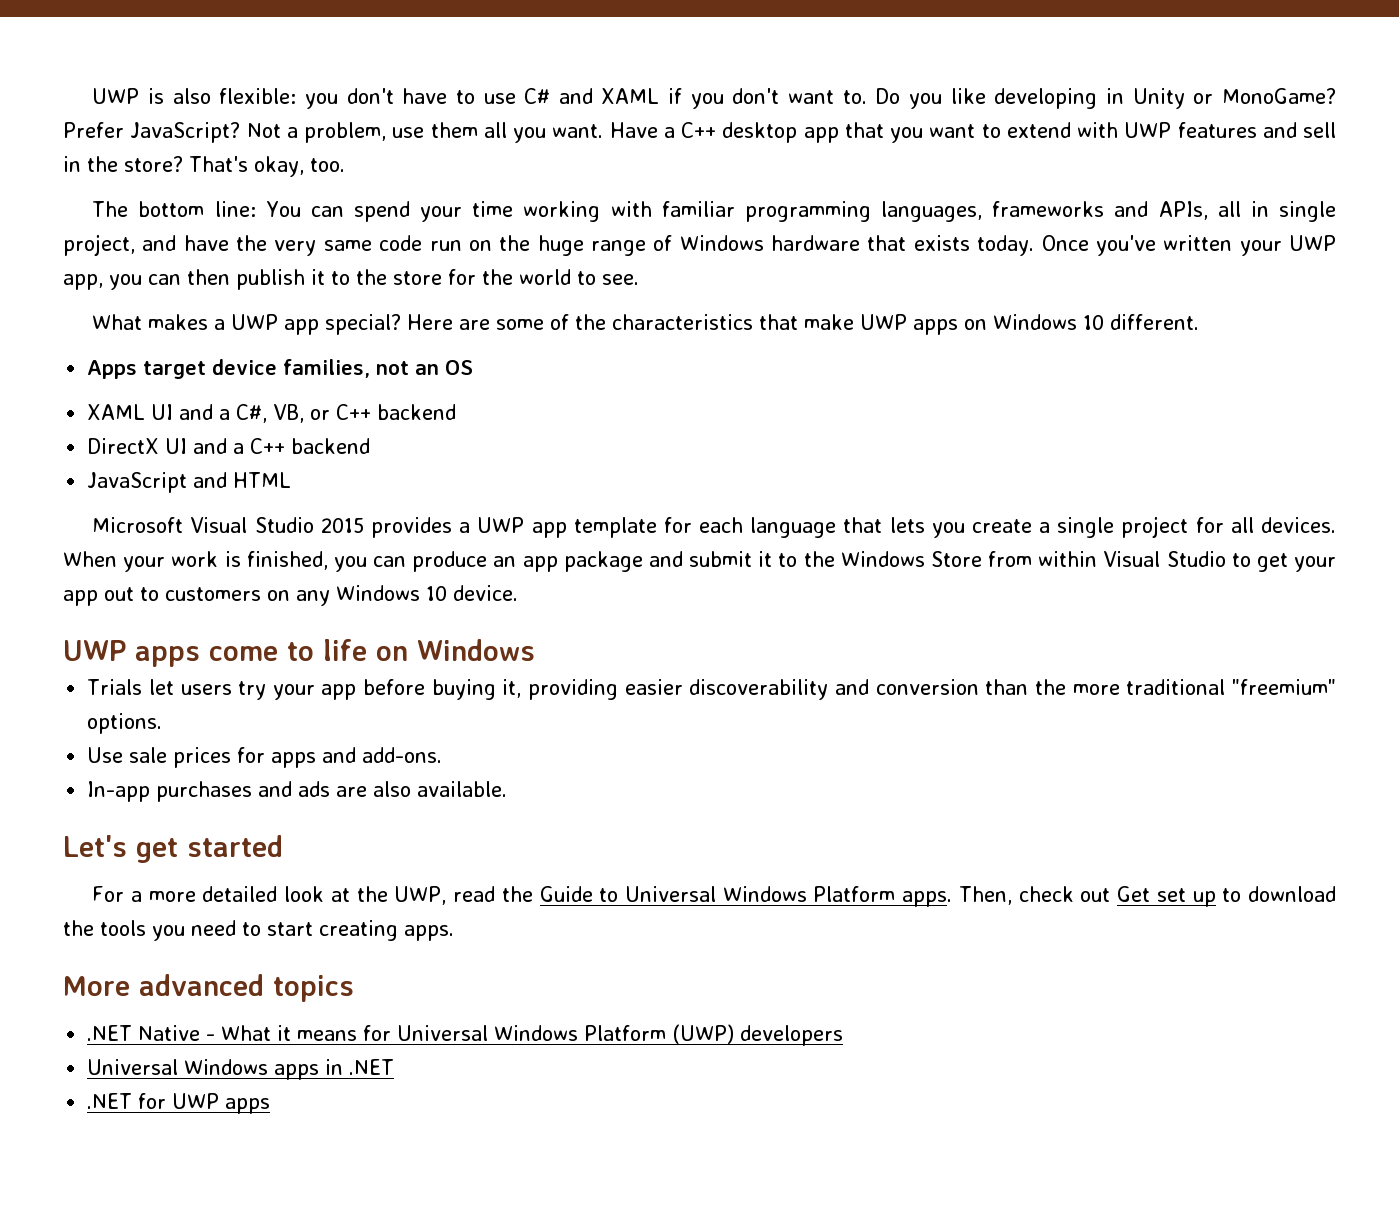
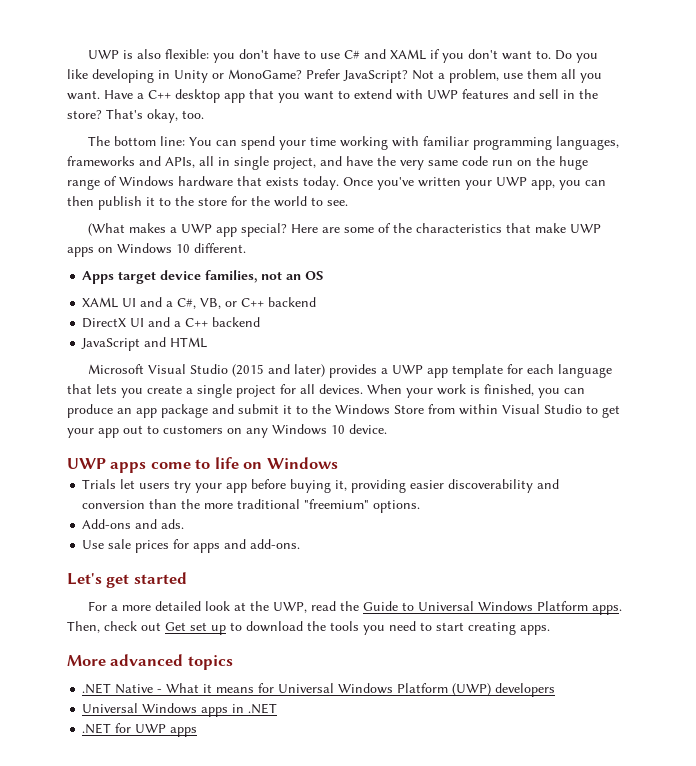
[92,314,143,330] What -> [87,223,125,236] (What
[320,518,364,533] 2015 -> [231,364,325,377] (2015 and later)
(163, 723) none -> [82,519,185,529] // Add-ons and ads.
[87,781,508,802] // In-app purchases and ads are also available. -> (301, 544) none

